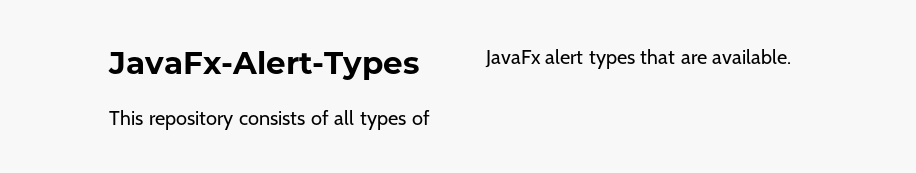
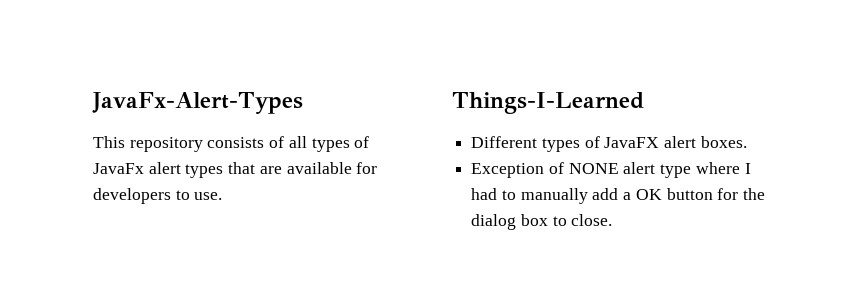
[712,49,791,64] available. -> [286,162,378,174] [93,188,223,204] [452,92,644,114] [471,136,747,152] [471,162,751,178] [471,188,766,204] [471,214,613,230] available for developers to use. // Things-I-Learned // Different types of JavaFX alert boxes. // Exception of NONE alert type where I had to manually add a OK button for the dialog box to close.

